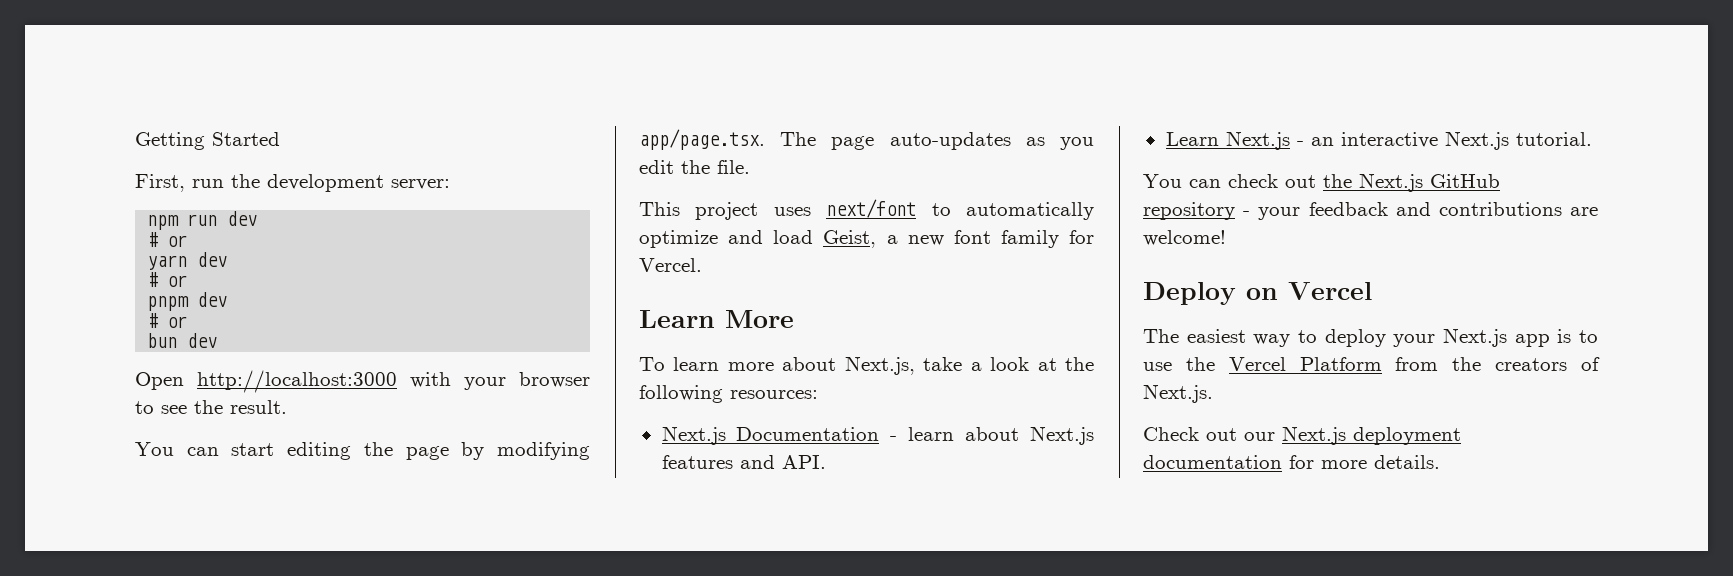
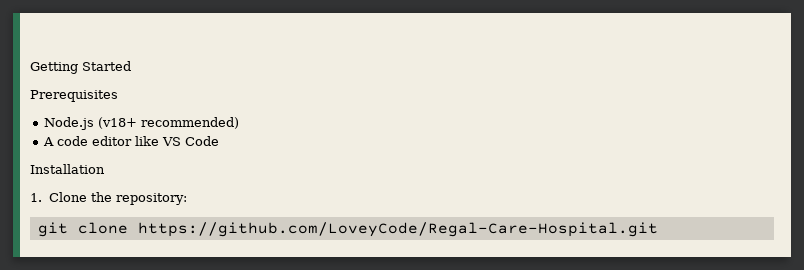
[135,174,450,192] [147,211,258,230] [147,232,188,247] [147,252,228,270] [147,272,188,287] [147,292,228,311] [147,313,188,328] [147,333,218,348] [135,370,590,393] [135,400,287,414] [135,442,590,460] [639,129,1094,150] [639,160,750,174] [639,199,1094,220] [639,230,1094,248] [639,258,702,272] [639,310,794,328] [639,356,1094,375] [639,385,818,403] [661,426,1094,445] [661,455,826,469] [1165,131,1592,150] [1143,173,1500,192] [1143,202,1598,220] [1143,230,1226,246] [1143,282,1372,305] [1143,328,1598,347] [1143,357,1600,371] [1143,384,1213,403] [1143,426,1461,445] [1143,455,1440,469] First, run the development server: // npm run dev // # or // yarn dev // # or // pnpm dev // # or // bun dev // Open http://localhost:3000 with your browser to see the result. // You can start editing the page by modifying app/page.tsx. The page auto-updates as you edit the file. // This project uses next/font to automatically optimize and load Geist, a new font family for Vercel. // Learn More // To learn more about Next.js, take a look at the following resources: // Next.js Documentation - learn about Next.js features and API. // Learn Next.js - an interactive Next.js tutorial. // You can check out the Next.js GitHub repository - your feedback and contributions are welcome! // Deploy on Vercel // The easiest way to deploy your Next.js app is to use the Vercel Platform from the creators of Next.js. // Check out our Next.js deployment documentation for more details. -> [30,90,118,102] [44,117,240,130] [43,136,220,146] [30,164,105,174] [30,192,187,205] [37,222,658,237] Prerequisites // Node.js (v18+ recommended) // A code editor like VS Code // Installation // 1. Clone the repository: // git clone https://github.com/LoveyCode/Regal-Care-Hospital.git

